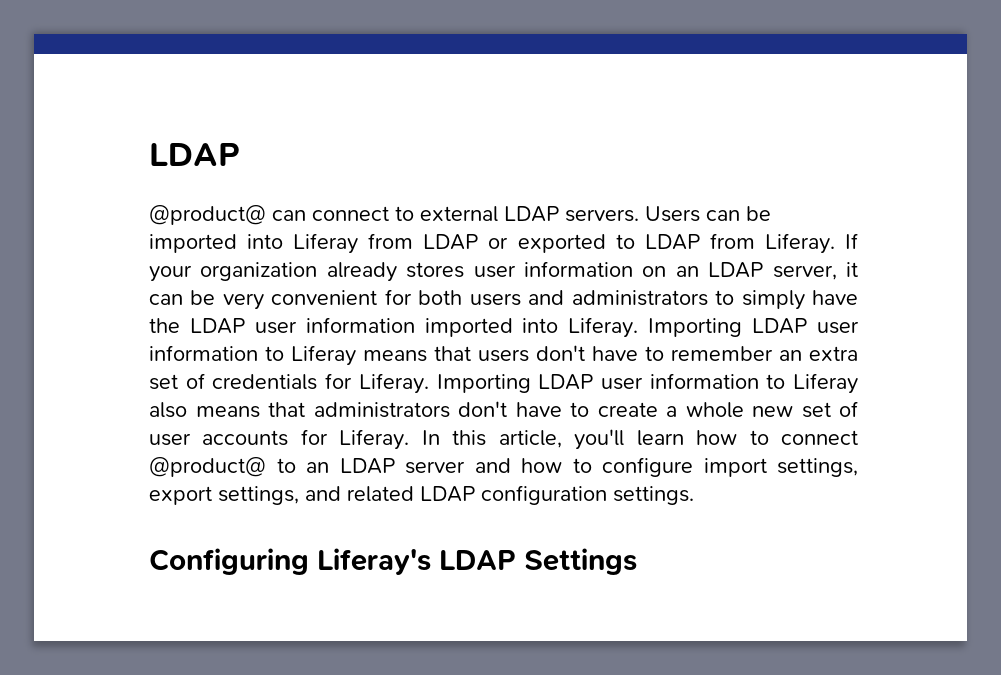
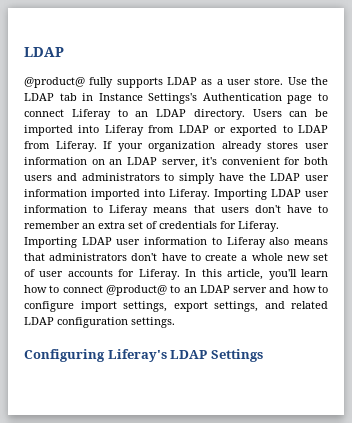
[272,206,639,222] can connect to external LDAP servers. -> [89,77,328,88] [24,93,328,104] [24,109,245,120] fully supports LDAP as a user store. Use the LDAP tab in Instance Settings's Authentication page to connect Liferay to an LDAP directory.
[845,262,858,277] [149,290,264,310] it can be very -> [202,157,218,165] it's

